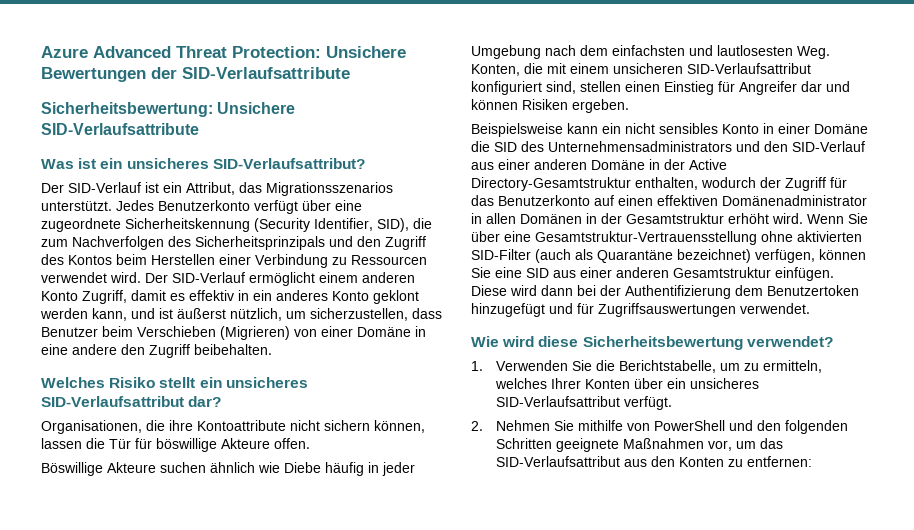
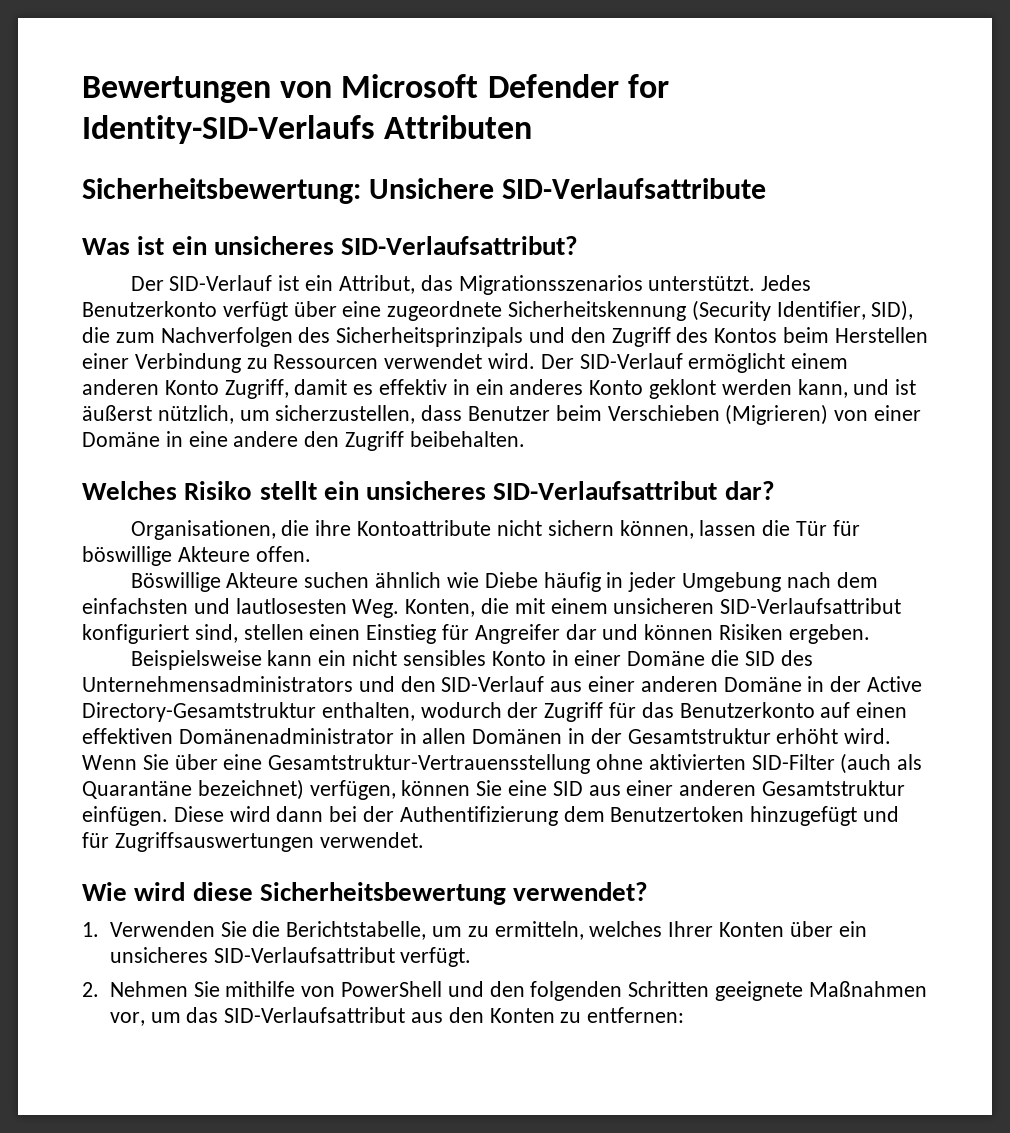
[41,46,406,58] [41,67,350,82] Azure Advanced Threat Protection: Unsichere Bewertungen der SID-Verlaufsattribute -> [82,74,669,103] [82,115,533,144] Bewertungen von Microsoft Defender for Identity-SID-Verlaufs Attributen

